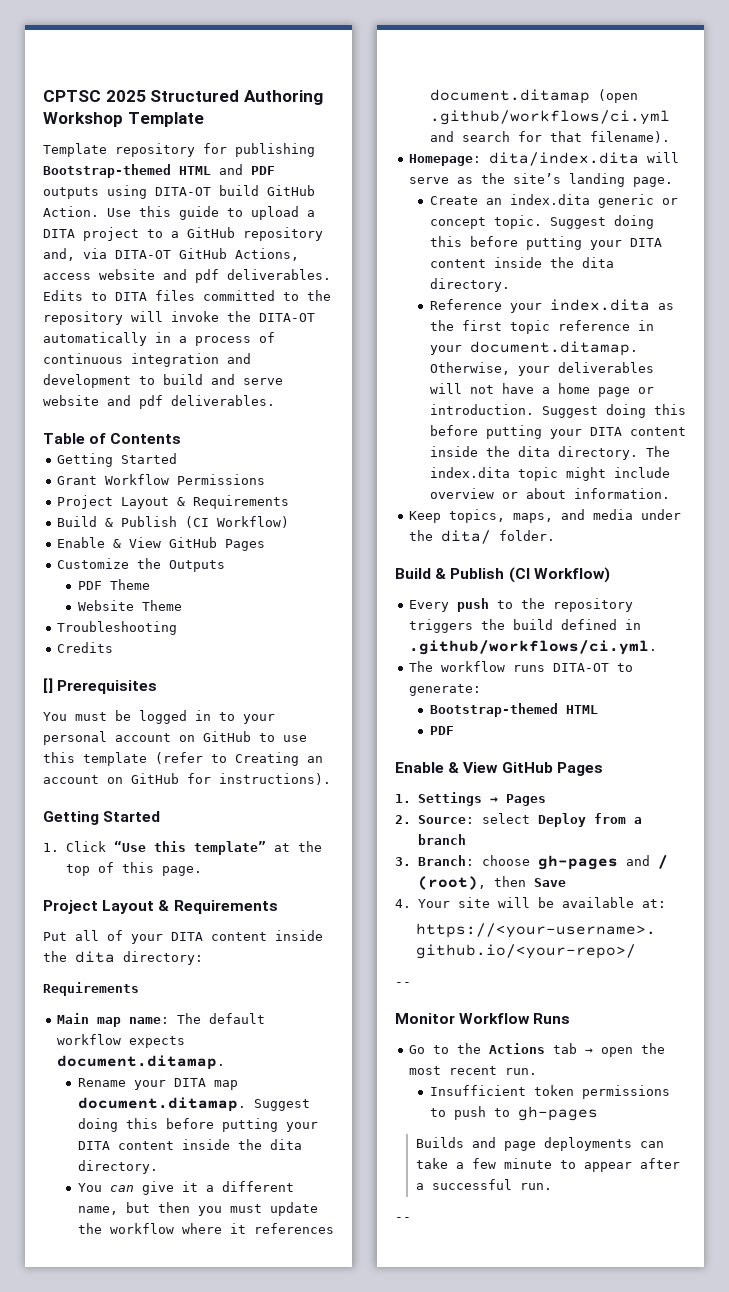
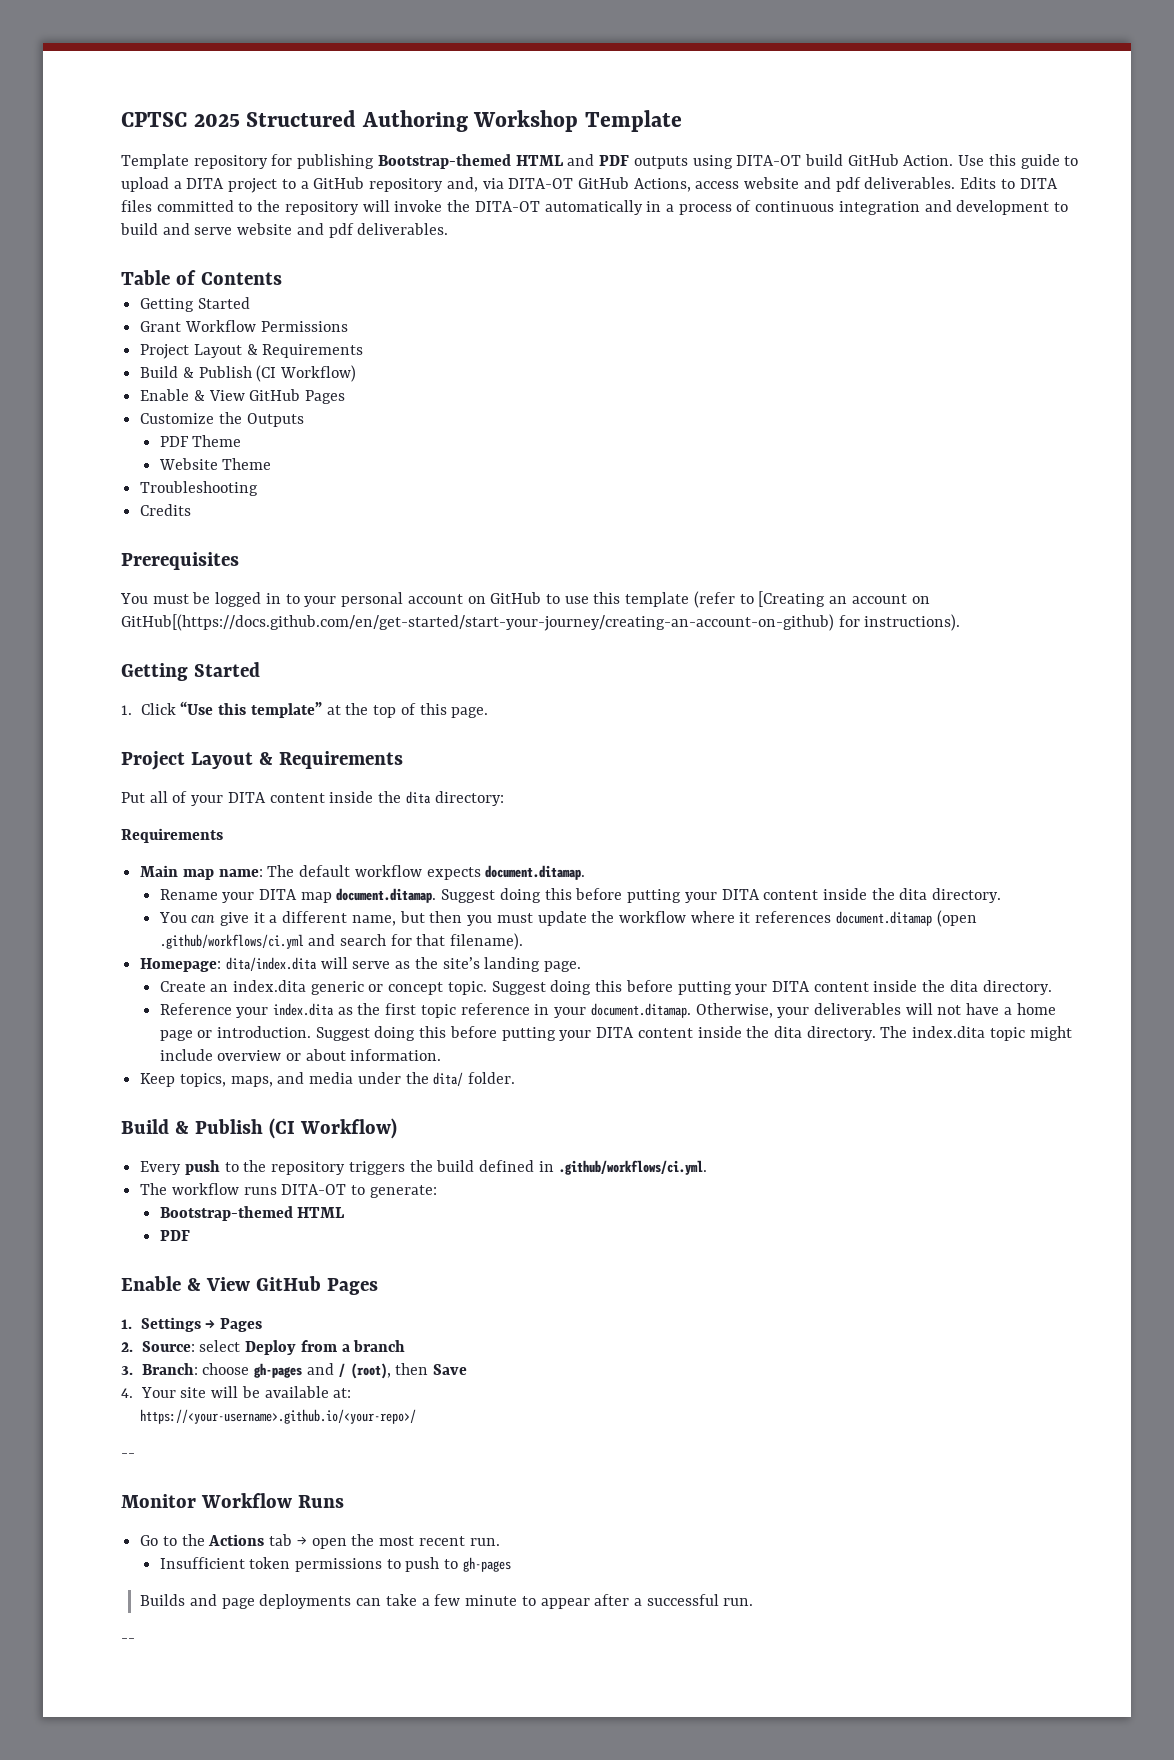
[43,678,53,693] [] -> (192, 510) none
[235,752,299,766] Creating -> [758,591,826,607] [Creating
[131,773,179,784] GitHub -> [121,614,834,631] GitHub[(https://docs.github.com/en/get-started/start-your-journey/creating-an-account-on-github)

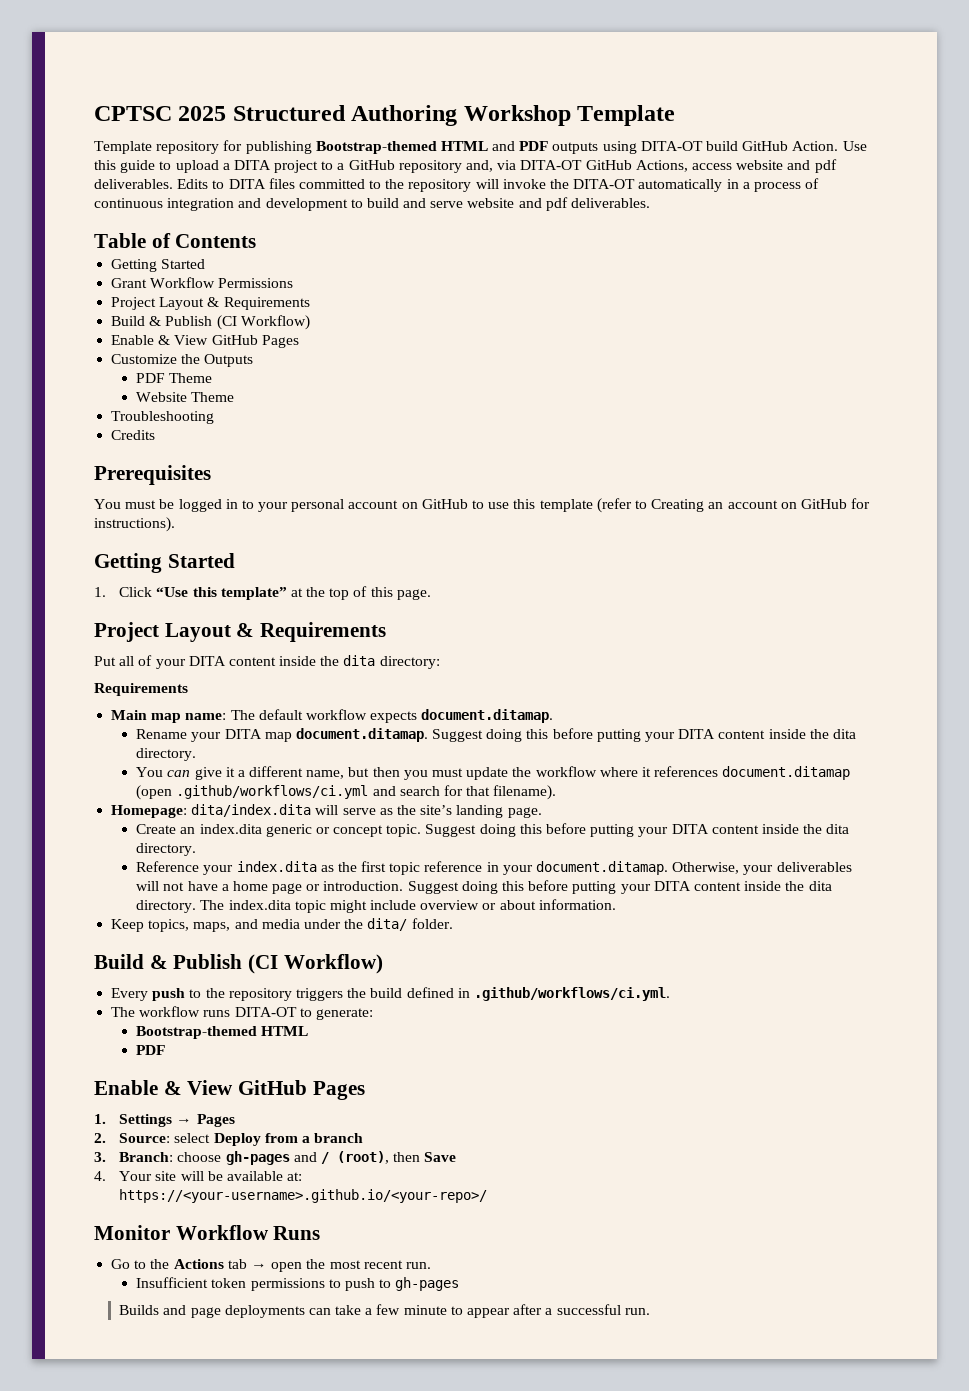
[758,591,826,607] [Creating -> [651,499,705,512] Creating
[121,614,834,631] GitHub[(https://docs.github.com/en/get-started/start-your-journey/creating-an-account-on-github) -> [800,499,847,509] GitHub
[121,1453,135,1458] // -- -> (488, 1196) none
[121,1638,135,1643] // -- -> (650, 1311) none

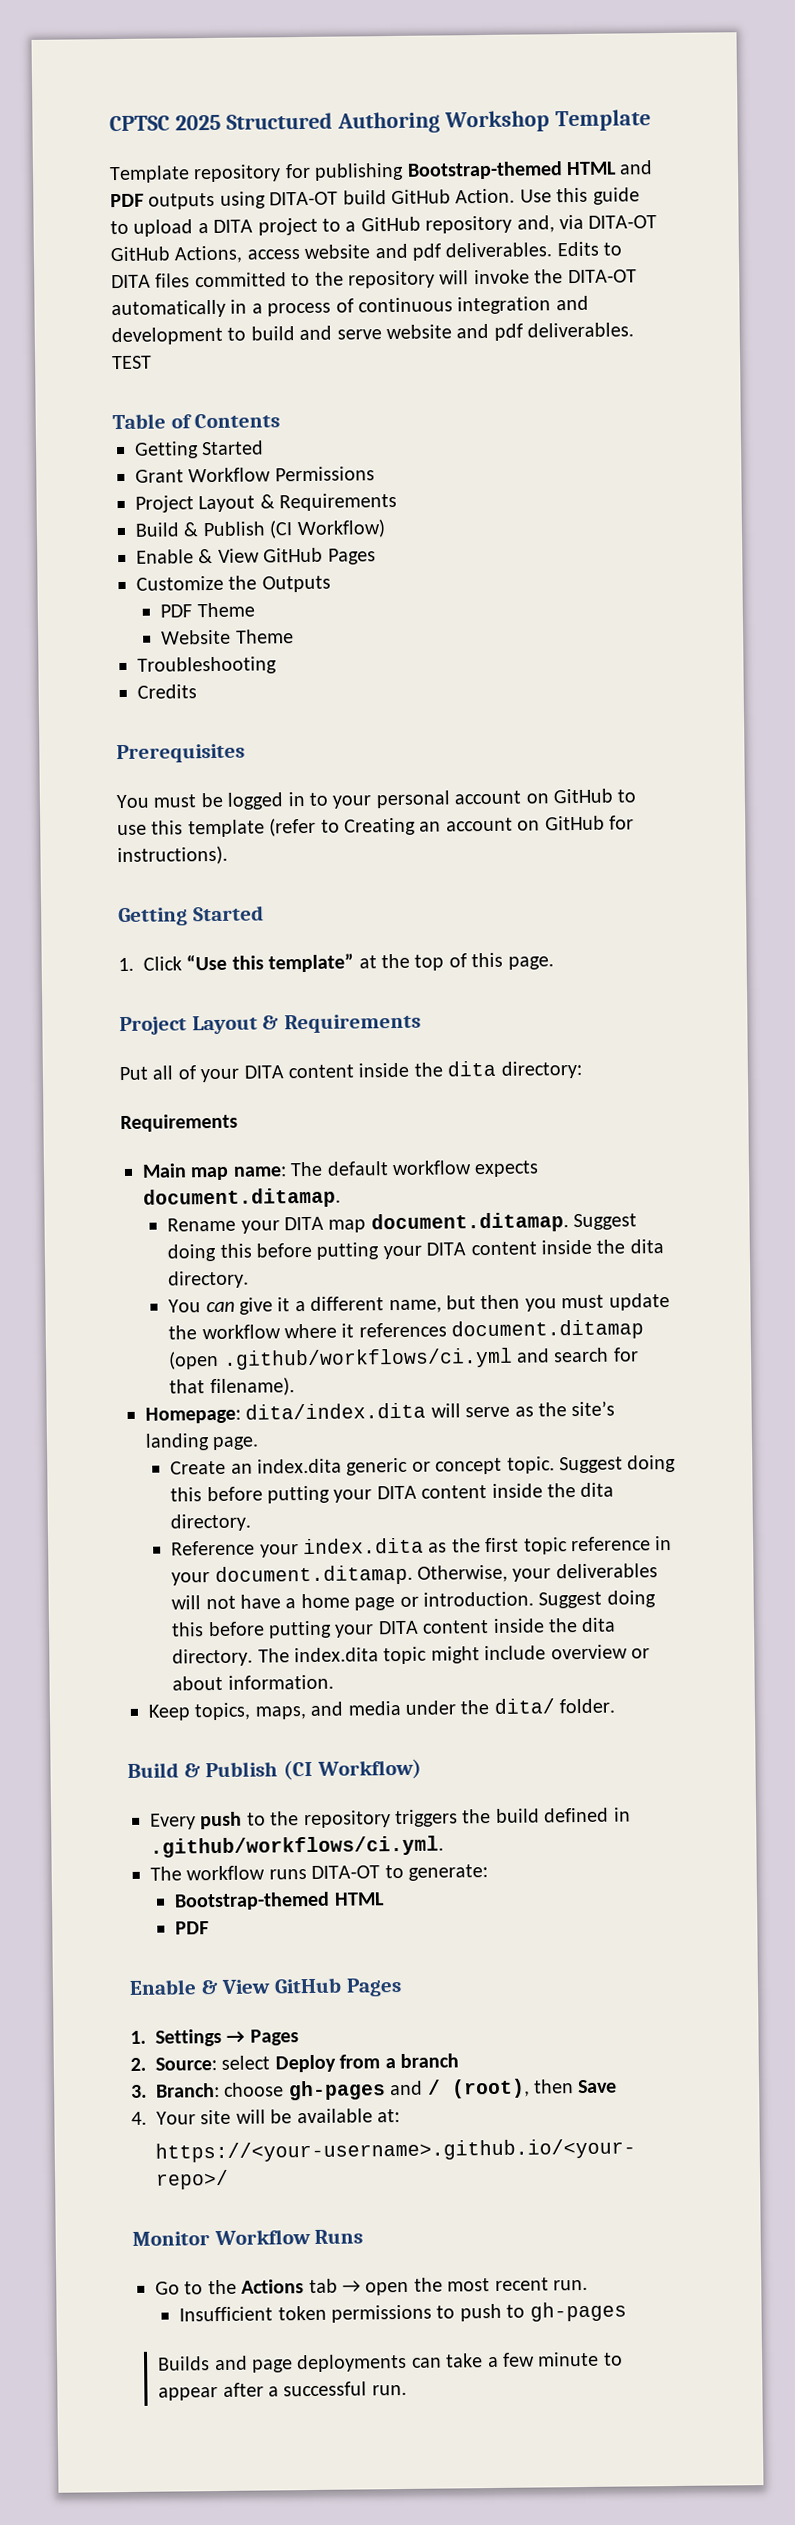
(651, 203) none -> [112,355,152,370] TEST

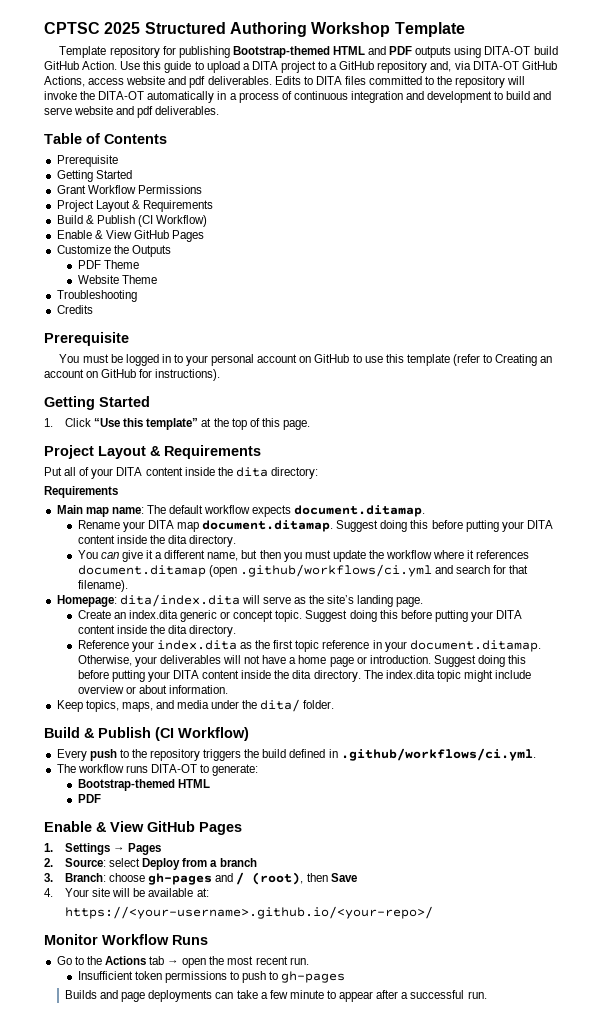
[112,355,152,370] TEST -> (220, 110) none
(281, 421) none -> [56,155,118,167] // Prerequisite
[116,743,245,764] Prerequisites -> [44,332,129,346] Prerequisite

